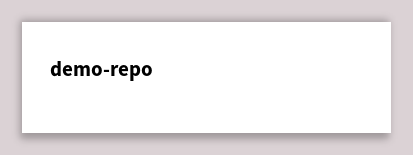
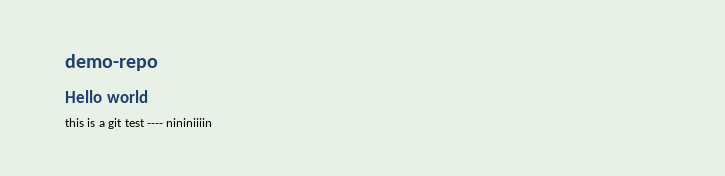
(153, 71) none -> [65,90,148,103] [65,118,213,129] // Hello world // this is a git test ---- nininiiiin

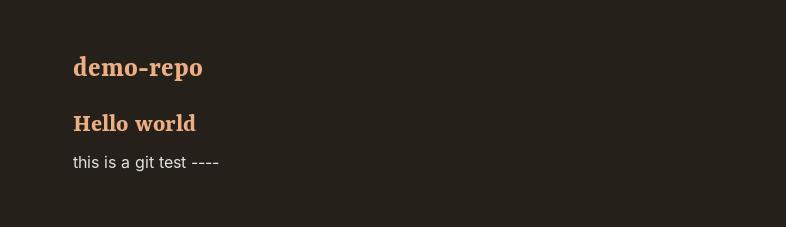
[166,118,213,127] nininiiiin -> (219, 165) none

